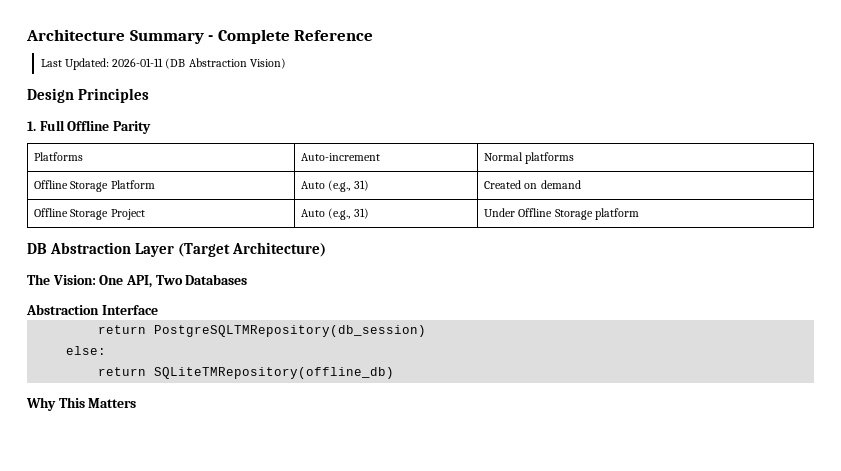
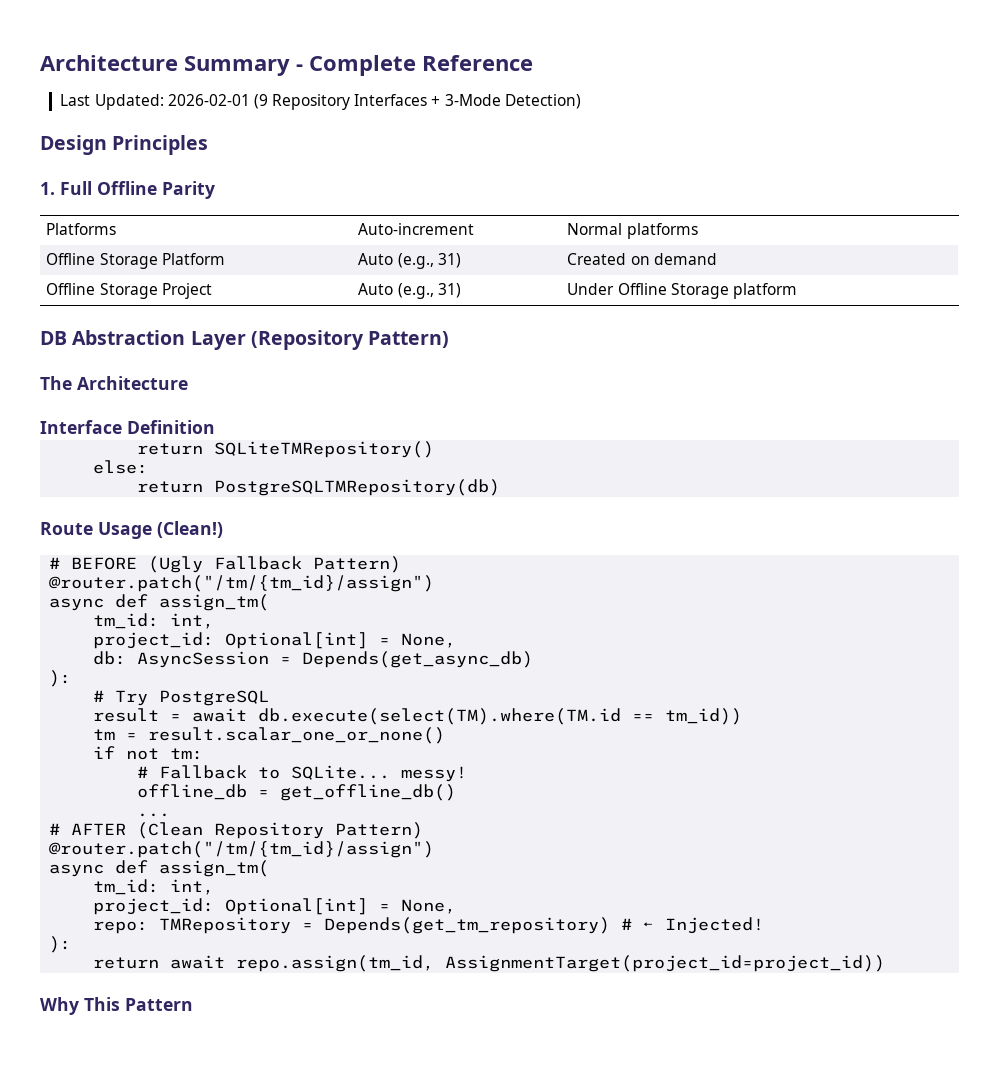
[112,58,286,69] 2026-01-11 (DB Abstraction Vision) -> [167,94,581,110] 2026-02-01 (9 Repository Interfaces + 3-Mode Detection)
[178,242,327,257] (Target Architecture) -> [250,330,450,350] (Repository Pattern)
[52,274,248,288] [26,304,99,315] Vision: One API, Two Databases // Abstraction -> [77,376,188,390] Architecture //
[98,325,427,337] // return PostgreSQLTMRepository(db_session) -> [127,420,215,434] [137,441,435,458] Definition // return SQLiteTMRepository()
[154,367,395,379] SQLiteTMRepository(offline_db) -> [214,479,501,496] [40,521,223,539] [49,556,402,573] [49,575,435,592] [49,594,270,611] [93,613,215,629] [93,632,457,649] [93,651,534,668] [49,670,72,687] [93,690,270,706] [93,708,743,725] [93,727,446,744] [93,746,204,760] [137,765,468,782] [137,784,457,801] [137,813,171,817] [49,822,424,839] [49,841,435,858] [49,860,270,877] [93,879,215,895] [93,898,457,915] [93,917,765,934] [49,936,72,953] [93,955,886,972] PostgreSQLTMRepository(db) // Route Usage (Clean!) // # BEFORE (Ugly Fallback Pattern) // @router.patch("/tm/{tm_id}/assign") // async def assign_tm( // tm_id: int, // project_id: Optional[int] = None, // db: AsyncSession = Depends(get_async_db) // ): // # Try PostgreSQL // result = await db.execute(select(TM).where(TM.id == tm_id)) // tm = result.scalar_one_or_none() // if not tm: // # Fallback to SQLite... messy! // offline_db = get_offline_db() // ... // # AFTER (Clean Repository Pattern) // @router.patch("/tm/{tm_id}/assign") // async def assign_tm( // tm_id: int, // project_id: Optional[int] = None, // repo: TMRepository = Depends(get_tm_repository) # ← Injected! // ): // return await repo.assign(tm_id, AssignmentTarget(project_id=project_id))
[88,398,137,408] Matters -> [125,998,193,1011] Pattern

